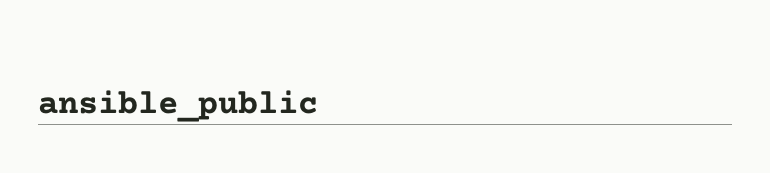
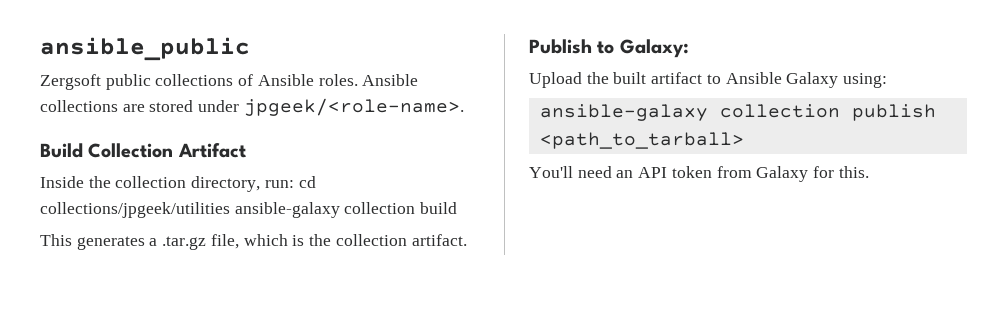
(318, 106) none -> [40,74,419,90] [40,98,464,116] [40,143,246,158] [40,176,316,192] [40,202,458,218] [40,234,467,250] [529,39,689,58] [529,72,888,88] [539,104,936,121] [539,132,744,149] [529,166,869,182] // Zergsoft public collections of Ansible roles. Ansible collections are stored under jpgeek/<role-name>. // Build Collection Artifact // Inside the collection directory, run: cd collections/jpgeek/utilities ansible-galaxy collection build // This generates a .tar.gz file, which is the collection artifact. // Publish to Galaxy: // Upload the built artifact to Ansible Galaxy using: // ansible-galaxy collection publish <path_to_tarball> // You'll need an API token from Galaxy for this.

